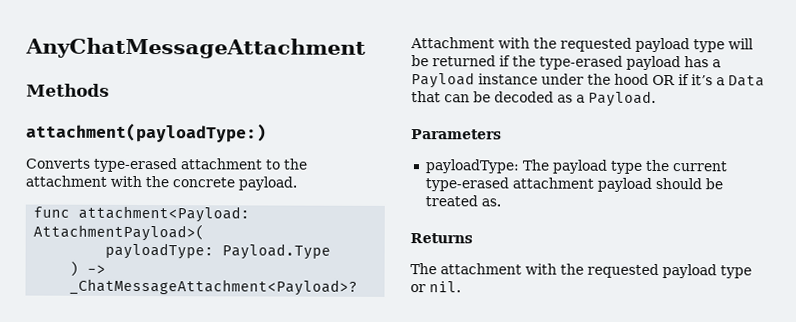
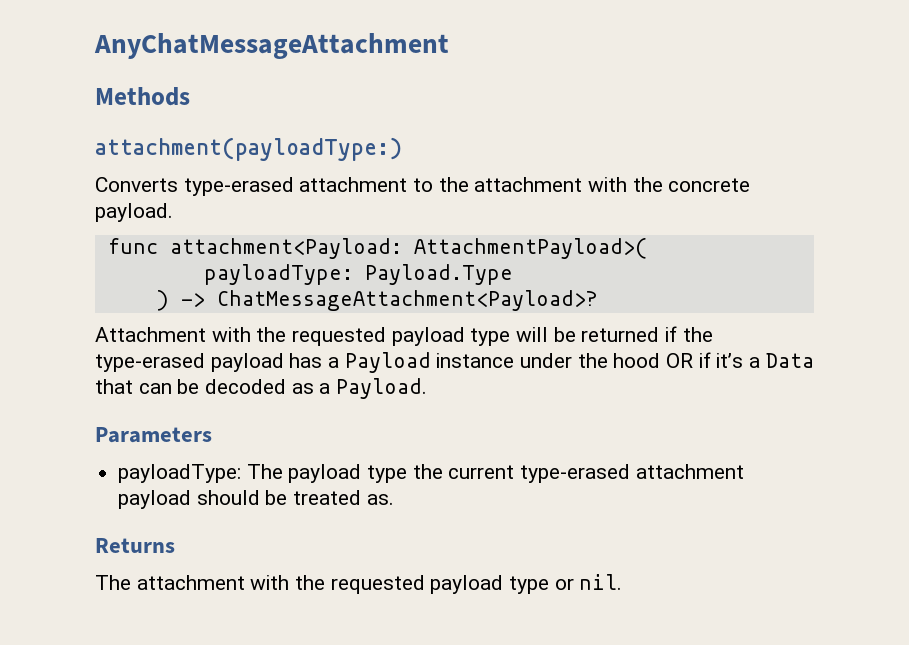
[69,278,359,296] _ChatMessageAttachment<Payload>? -> [216,290,598,311] ChatMessageAttachment<Payload>?

